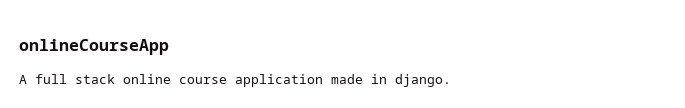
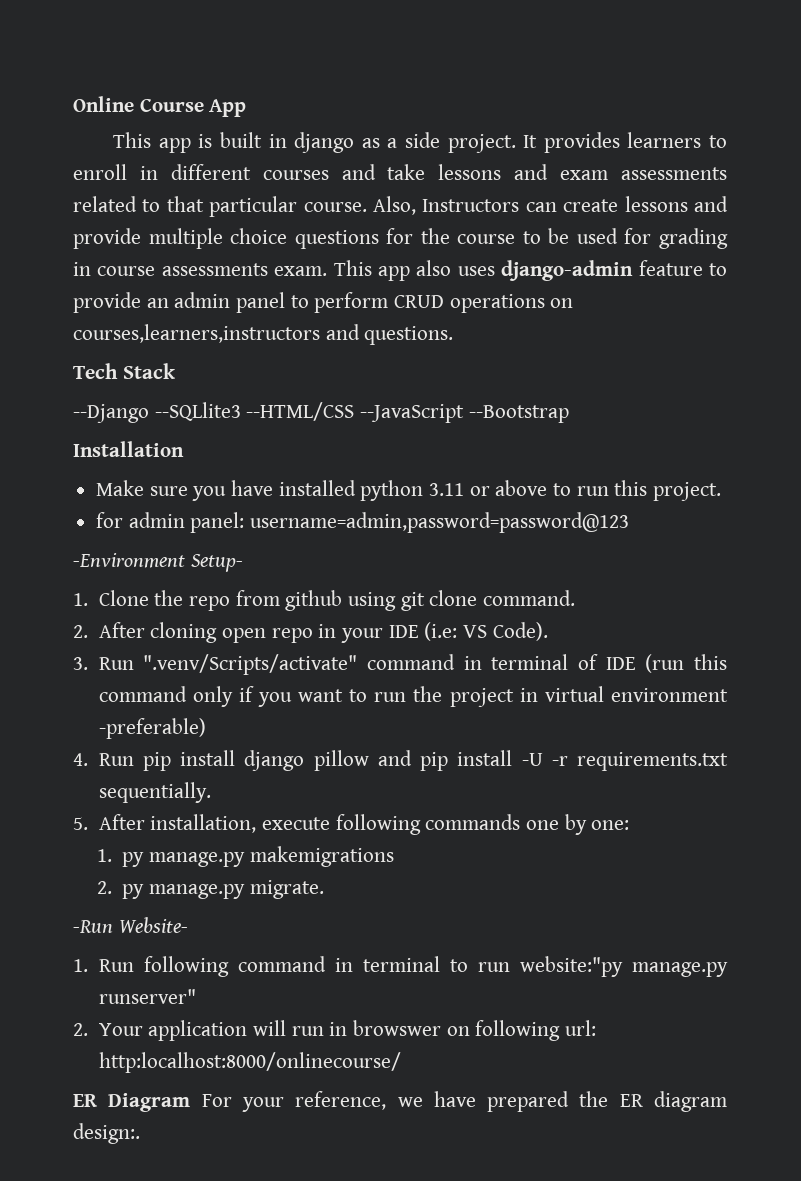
[19,39,169,55] [19,74,451,87] onlineCourseApp // A full stack online course application made in django. -> [73,96,247,117] [113,132,728,153] [73,164,728,180] [73,196,728,217] [73,228,728,249] [73,260,727,281] [73,292,574,313] [73,324,454,345] [73,363,176,379] [73,402,569,423] [73,441,184,457] [96,480,722,501] [96,512,630,533] [73,553,243,572] [73,590,575,611] [73,622,548,643] [73,654,727,675] [98,686,728,707] [98,718,206,739] [73,750,728,771] [98,782,211,803] [73,814,630,835] [96,846,394,867] [96,880,324,899] [73,917,188,933] [73,956,728,977] [98,989,196,1004] [73,1020,596,1041] [98,1052,401,1073] [73,1091,727,1112] [73,1123,140,1144] Online Course App // This app is built in django as a side project. It provides learners to enroll in different courses and take lessons and exam assessments related to that particular course. Also, Instructors can create lessons and provide multiple choice questions for the course to be used for grading in course assessments exam. This app also uses django-admin feature to provide an admin panel to perform CRUD operations on courses,learners,instructors and questions. // Tech Stack // --Django --SQLlite3 --HTML/CSS --JavaScript --Bootstrap // Installation // Make sure you have installed python 3.11 or above to run this project. // for admin panel: username=admin,password=password@123 // -Environment Setup- // 1. Clone the repo from github using git clone command. // 2. After cloning open repo in your IDE (i.e: VS Code). // 3. Run ".venv/Scripts/activate" command in terminal of IDE (run this command only if you want to run the project in virtual environment -preferable) // 4. Run pip install django pillow and pip install -U -r requirements.txt sequentially. // 5. After installation, execute following commands one by one: // 1. py manage.py makemigrations // 2. py manage.py migrate. // -Run Website- // 1. Run following command in terminal to run website:"py manage.py runserver" // 2. Your application will run in browswer on following url: http:localhost:8000/onlinecourse/ // ER Diagram For your reference, we have prepared the ER diagram design:.

